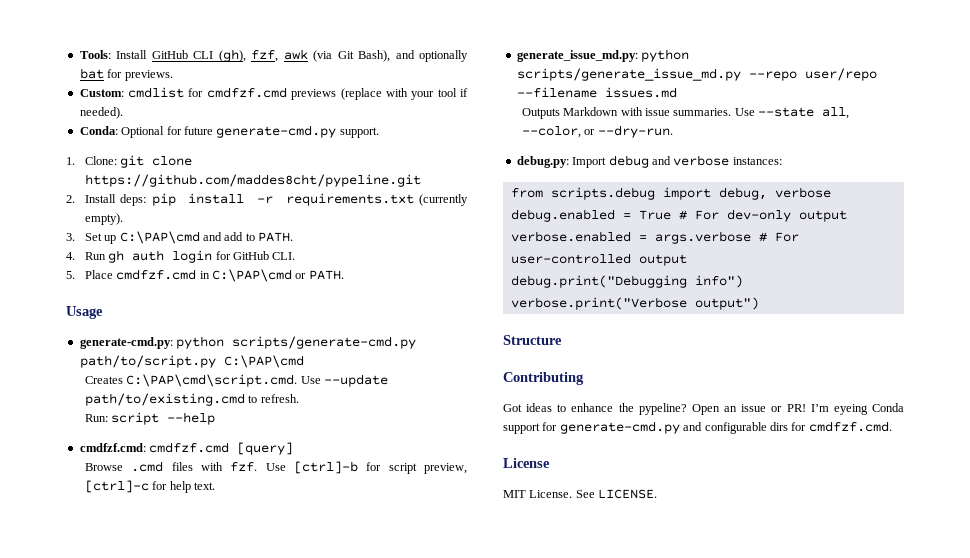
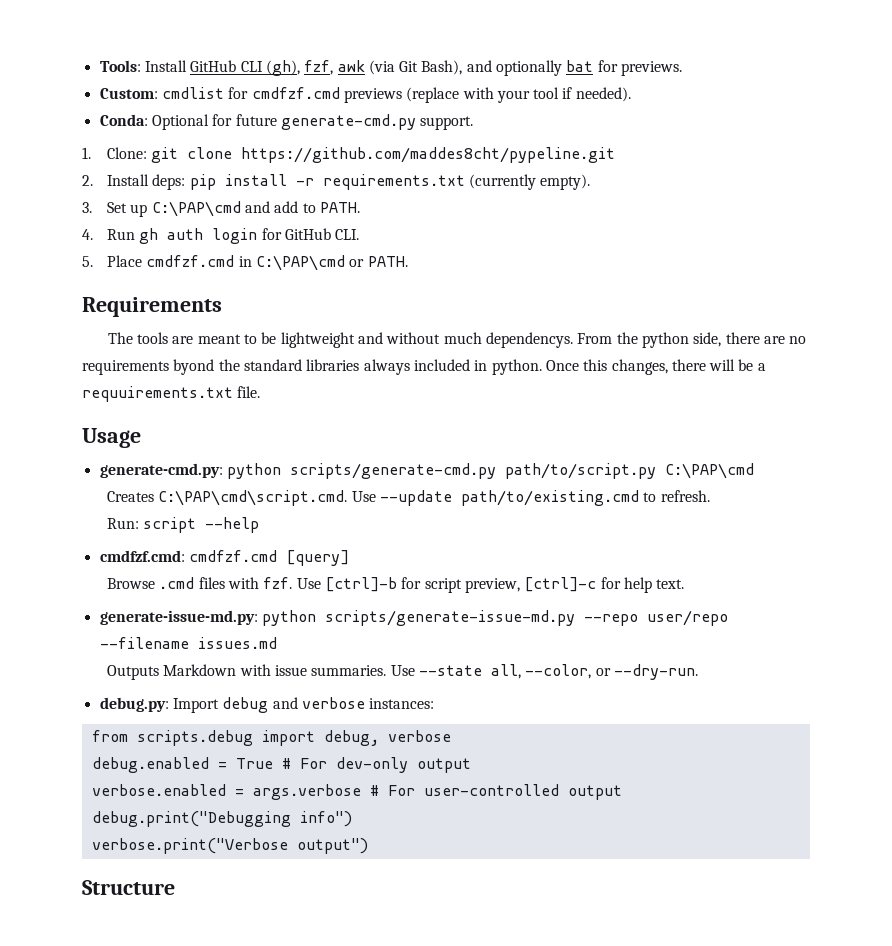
(344, 275) none -> [82,297,222,317] [107,332,807,348] [82,359,766,375] [82,386,261,402] // Requirements // The tools are meant to be lightweight and without much dependencys. From the python side, there are no requirements byond the standard libraries always included in python. Once this changes, there will be a requuirements.txt file.
[516,49,690,62] [516,68,741,81] generate_issue_md.py: python scripts/generate_issue_md.py -> [99,610,575,626] generate-issue-md.py: python scripts/generate-issue-md.py
[503,372,584,385] [503,403,904,415] [503,421,892,434] [503,458,550,468] [503,489,658,499] // Contributing // Got ideas to enhance the pypeline? Open an issue or PR! I’m eyeing Conda support for generate-cmd.py and configurable dirs for cmdfzf.cmd. // License // MIT License. See LICENSE. -> (175, 887) none

